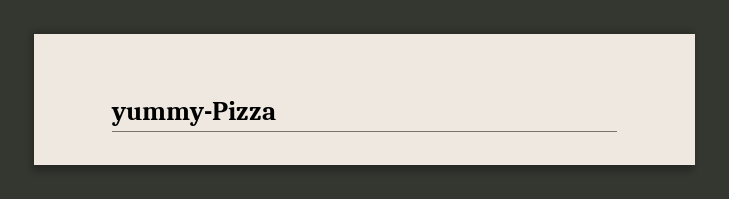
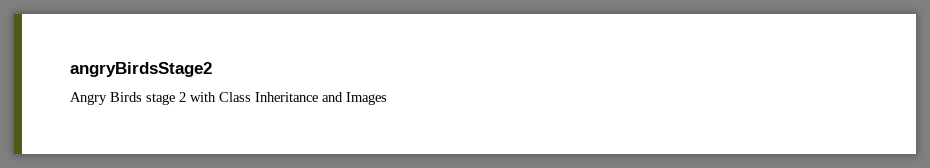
[111,101,276,126] yummy-Pizza -> [70,62,212,77] [70,92,387,105] angryBirdsStage2 // Angry Birds stage 2 with Class Inheritance and Images

